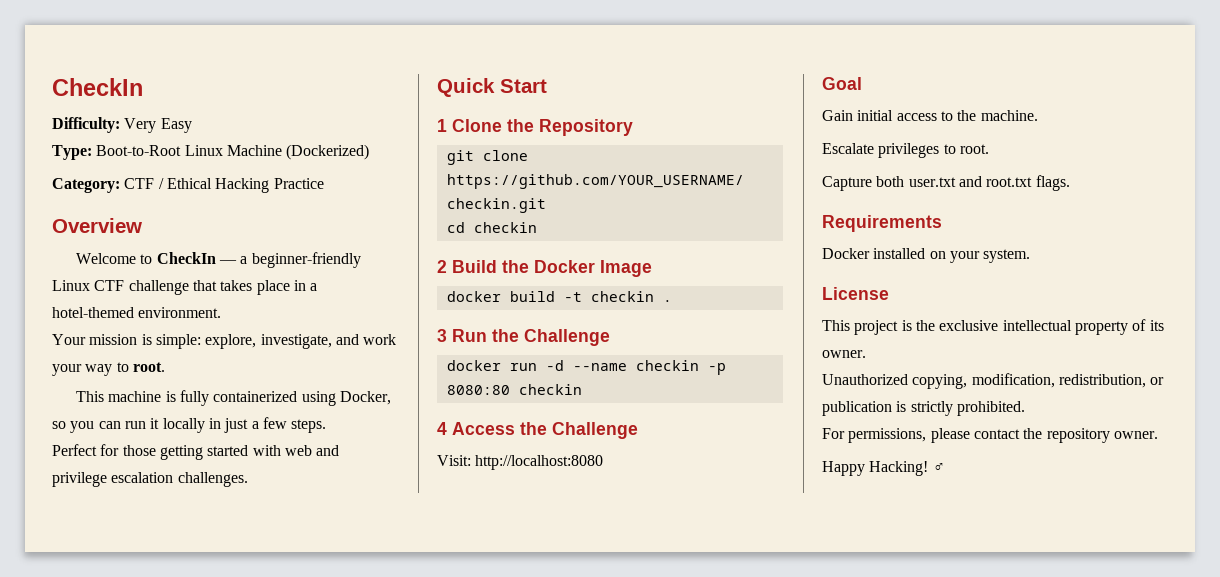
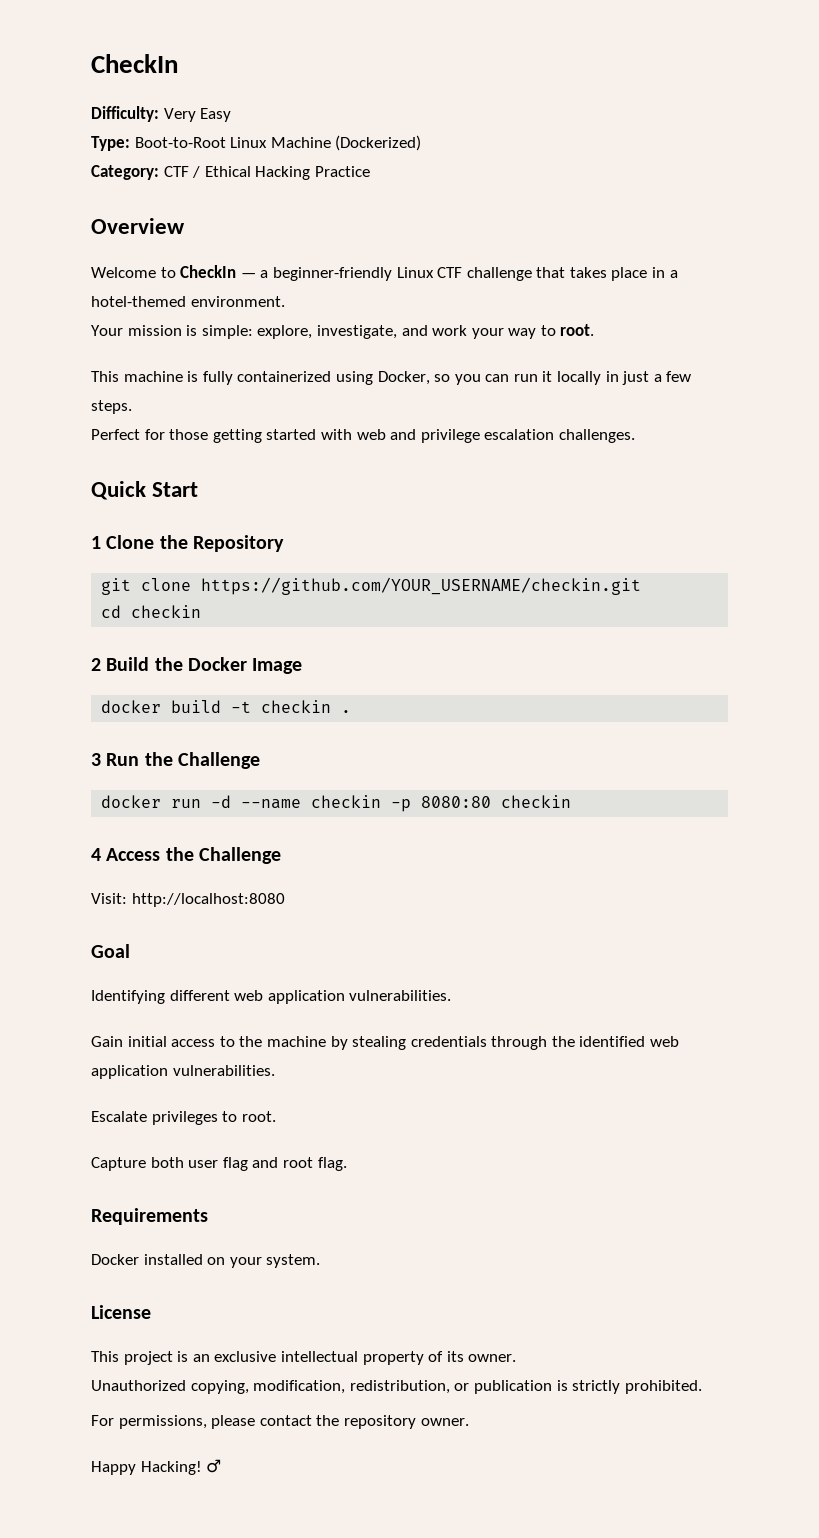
(862, 83) none -> [91,990,452,1004] // Identifying different web application vulnerabilities.
[980,110,1038,121] machine. -> [266,1036,680,1050] [91,1065,275,1079] machine by stealing credentials through the identified web application vulnerabilities.
[908,175,1070,191] user.txt and root.txt flags. -> [188,1157,347,1171] user flag and root flag.
[915,320,935,331] the -> [192,1354,210,1362] an

